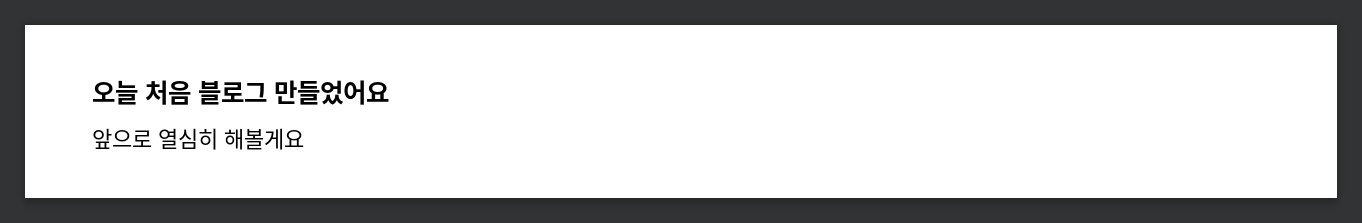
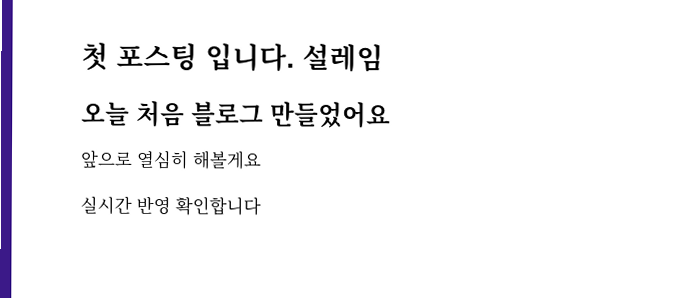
(92, 92) none -> [81,42,384,73] 첫 포스팅 입니다. 설레임 //
(304, 139) none -> [80,195,261,216] // 실시간 반영 확인합니다

